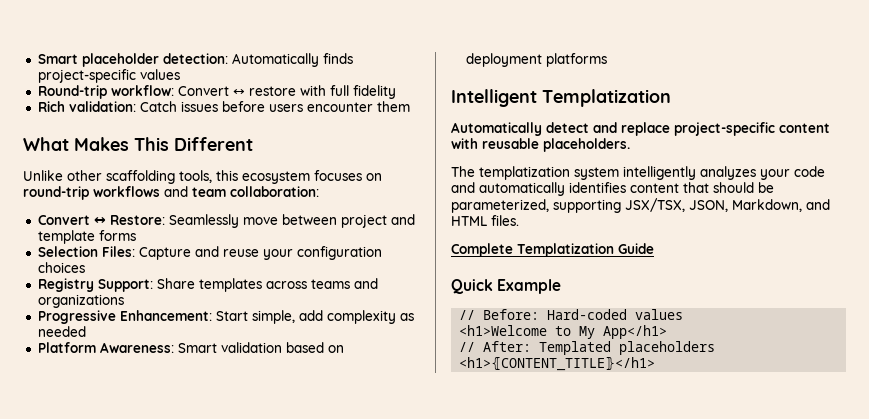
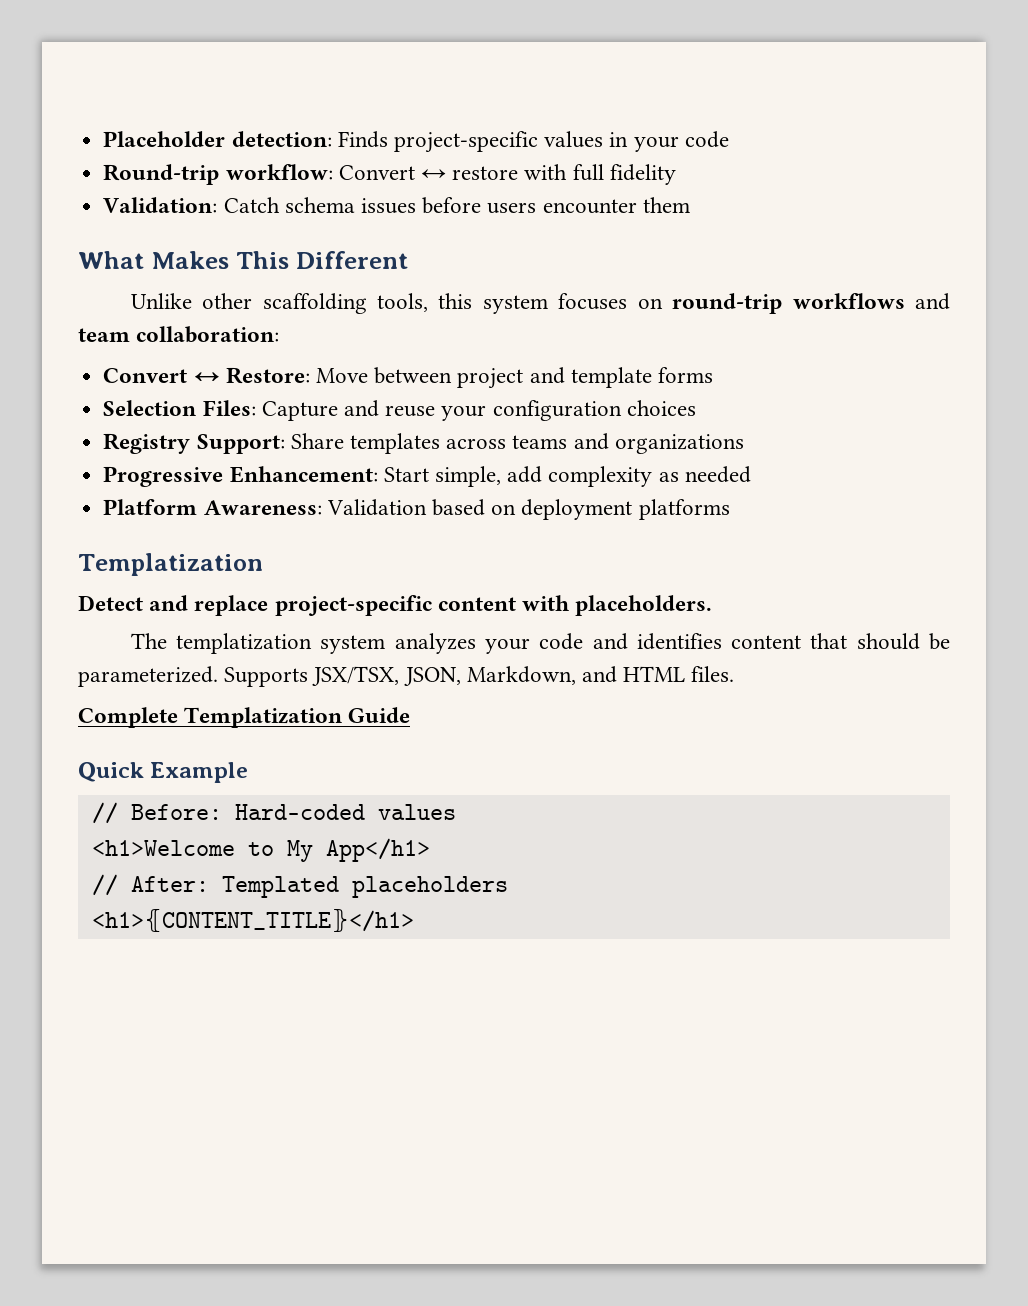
[37,53,353,67] Smart placeholder detection: Automatically finds -> [103,131,388,148] Placeholder detection: Finds
(180, 74) none -> [609,131,729,152] in your code
[37,101,177,112] Rich validation: Catch -> [103,197,355,213] Validation: Catch schema
[242,171,310,184] ecosystem -> [482,295,548,314] system
[168,214,278,228] Seamlessly move -> [315,368,368,383] Move
[177,342,282,353] Smart validation -> [326,499,427,516] Validation
[451,89,537,107] Intelligent -> (730, 509) none
[451,122,589,136] Automatically detect -> [78,595,143,611] Detect
[482,138,539,149] reusable -> (571, 603) none
[623,166,696,180] intelligently -> (386, 644) none
[479,182,565,196] automatically -> (628, 641) none
[451,199,621,213] parameterized, supporting -> [78,666,309,687] parameterized. Supports

